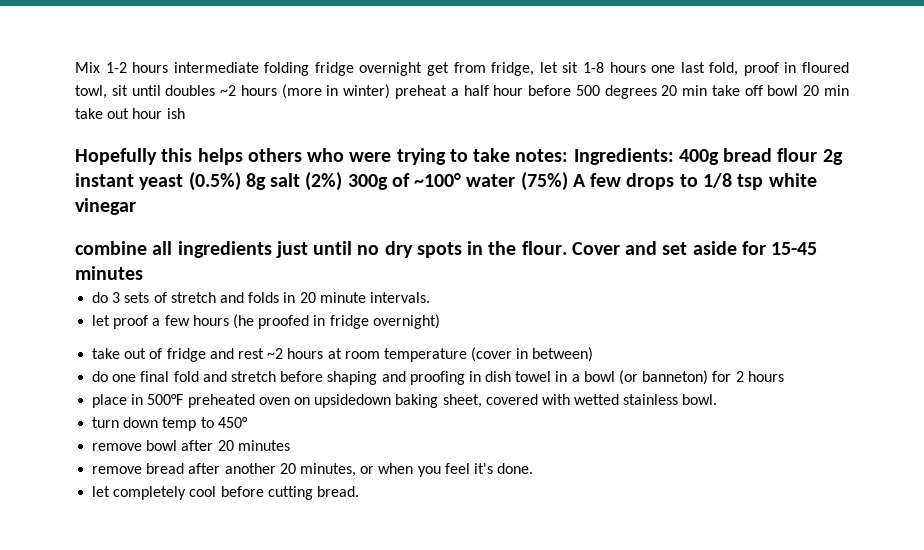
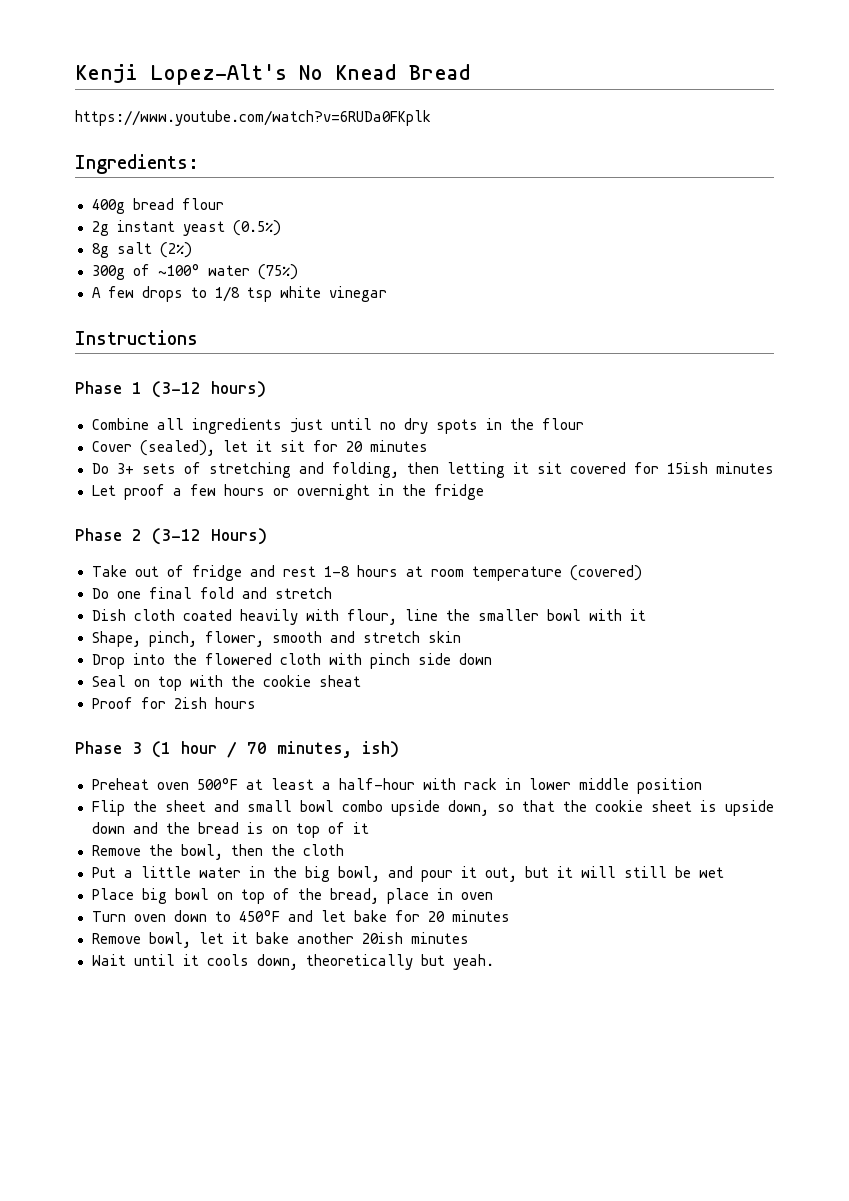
[75,62,849,76] [75,84,849,99] [75,108,185,119] [75,148,569,165] Mix 1-2 hours intermediate folding fridge overnight get from fridge, let sit 1-8 hours one last fold, proof in floured towl, sit until doubles ~2 hours (more in winter) preheat a half hour before 500 degrees 20 min take off bowl 20 min take out hour ish // Hopefully this helps others who were trying to take notes: -> [75,64,471,85] [75,110,431,126] Kenji Lopez-Alt's No Knead Bread // https://www.youtube.com/watch?v=6RUDa0FKplk //
(674, 156) none -> (199, 164) //
(818, 155) none -> (224, 204) //
(241, 181) none -> (281, 228) //
(343, 181) none -> (192, 250) //
(568, 181) none -> (298, 272) //
[75,241,147,255] combine -> [75,330,198,345] [75,381,266,398] [91,418,149,430] Instructions // Phase 1 (3-12 hours) // Combine
[521,241,818,255] [75,266,143,280] [92,292,430,303] [92,314,440,329] [92,348,121,359] flour. Cover and set aside for 15-45 minutes // do 3 sets of stretch and folds in 20 minute intervals. // let proof a few hours (he proofed in fridge overnight) // take -> [541,418,584,430] [91,440,428,456] [91,462,774,478] [91,484,484,500] [75,528,267,545] [91,565,127,577] flour // Cover (sealed), let it sit for 20 minutes // Do 3+ sets of stretching and folding, then letting it sit covered for 15ish minutes // Let proof a few hours or overnight in the fridge // Phase 2 (3-12 Hours) // Take
[267,348,284,359] ~2 -> [323,566,350,577] 1-8
[471,347,594,362] [92,371,109,382] (cover in between) // do -> [569,565,642,581] [91,588,109,599] (covered) // Do
[280,370,784,385] [92,394,718,408] [92,417,248,431] [92,440,290,451] [92,463,534,477] [92,486,359,500] before shaping and proofing in dish towel in a bowl (or banneton) for 2 hours // place in 500°F preheated oven on upsidedown baking sheet, covered with wetted stainless bowl. // turn down temp to 450° // remove bowl after 20 minutes // remove bread after another 20 minutes, or when you feel it's done. // let completely cool before cutting bread. -> [91,609,646,625] [91,631,461,647] [91,653,492,669] [91,675,361,691] [91,697,256,709] [75,741,399,758] [91,778,702,794] [91,800,774,816] [91,822,369,838] [91,844,344,860] [91,866,724,882] [91,888,493,904] [91,910,510,922] [91,932,469,948] [91,954,494,970] // Dish cloth coated heavily with flour, line the smaller bowl with it // Shape, pinch, flower, smooth and stretch skin // Drop into the flowered cloth with pinch side down // Seal on top with the cookie sheat // Proof for 2ish hours // Phase 3 (1 hour / 70 minutes, ish) // Preheat oven 500°F at least a half-hour with rack in lower middle position // Flip the sheet and small bowl combo upside down, so that the cookie sheet is upside down and the bread is on top of it // Remove the bowl, then the cloth // Put a little water in the big bowl, and pour it out, but it will still be wet // Place big bowl on top of the bread, place in oven // Turn oven down to 450°F and let bake for 20 minutes // Remove bowl, let it bake another 20ish minutes // Wait until it cools down, theoretically but yeah.

